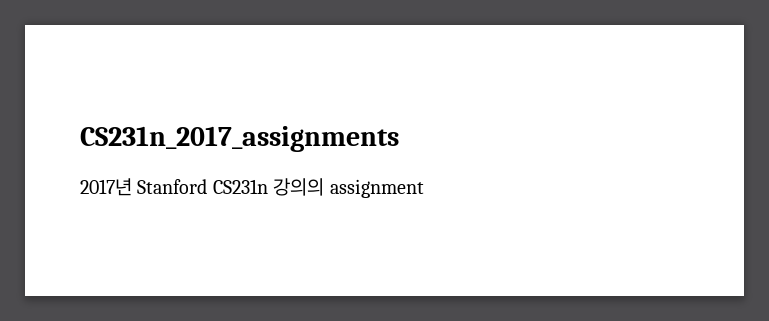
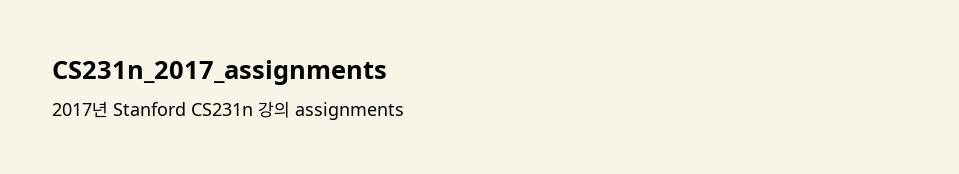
[273,178,424,198] 강의의 assignment -> [258,101,404,120] 강의 assignments

